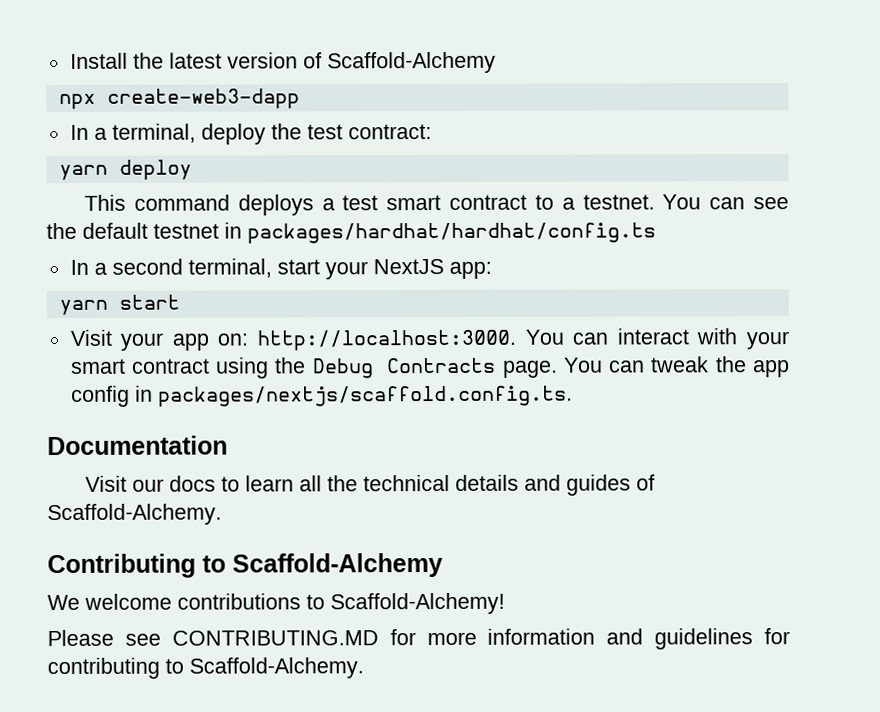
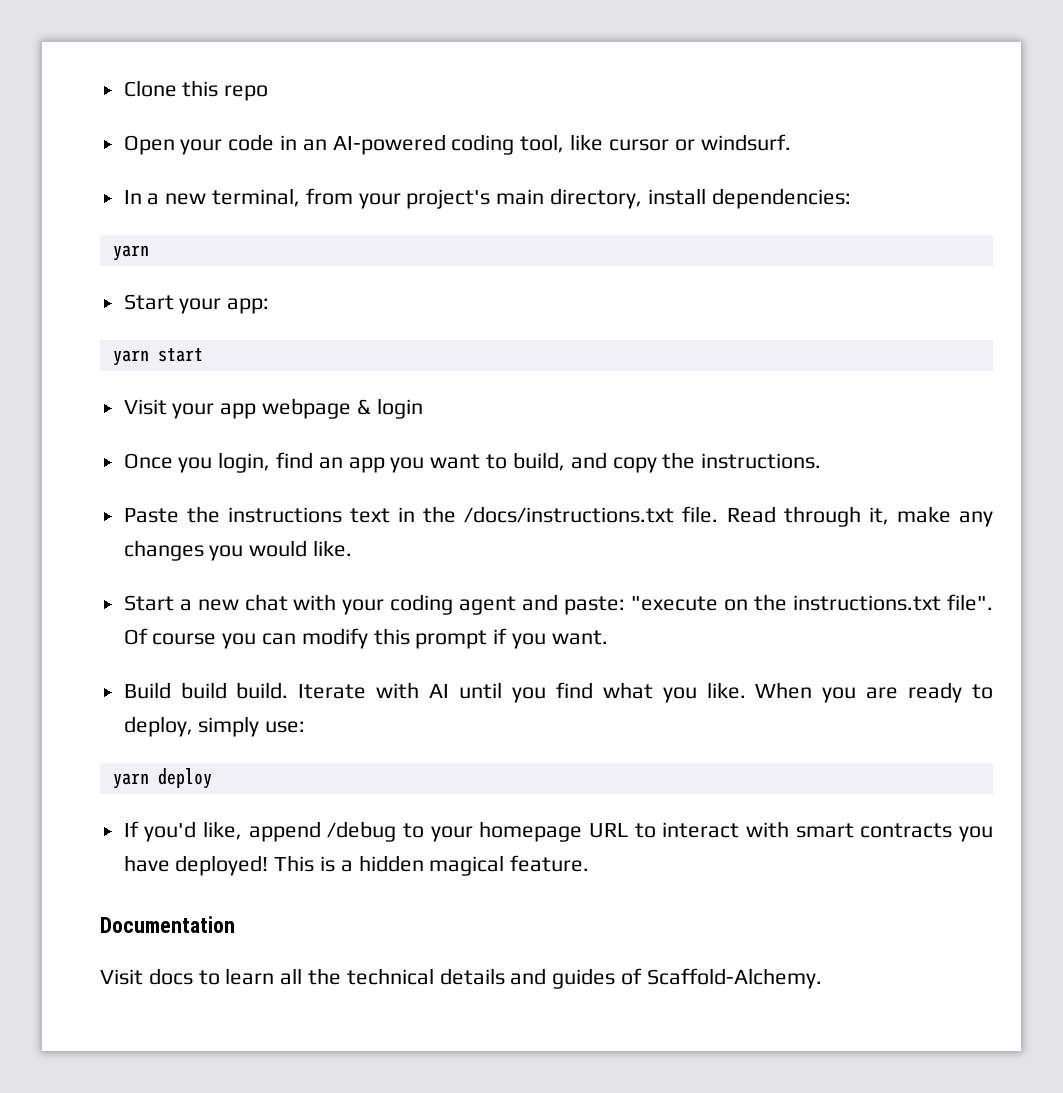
[69,51,496,74] [58,88,300,109] [69,123,432,145] [58,159,192,180] [84,194,790,216] [46,222,656,244] [69,258,444,280] Install the latest version of Scaffold-Alchemy // npx create-web3-dapp // In a terminal, deploy the test contract: // yarn deploy // This command deploys a test smart contract to a testnet. You can see the default testnet in packages/hardhat/hardhat/config.ts // In a second terminal, start your NextJS -> [123,80,269,101] [123,134,791,155] [123,188,851,209] [112,245,149,261] [123,294,222,314] Clone this repo // Open your code in an AI-powered coding tool, like cursor or windsurf. // In a new terminal, from your project's main directory, install dependencies: // yarn // Start your
[217,328,789,351] [70,356,791,379] [70,385,573,407] on: http://localhost:3000. You can interact with your smart contract using the Debug Contracts page. You can tweak the app config in packages/nextjs/scaffold.config.ts. -> [262,398,423,419] [123,452,822,473] [123,506,993,527] [123,540,353,561] [123,594,993,615] [123,628,608,649] [123,682,994,703] [123,716,306,737] [112,768,212,789] [123,821,994,842] [123,855,590,876] webpage & login // Once you login, find an app you want to build, and copy the instructions. // Paste the instructions text in the /docs/instructions.txt file. Read through it, make any changes you would like. // Start a new chat with your coding agent and paste: "execute on the instructions.txt file". Of course you can modify this prompt if you want. // Build build build. Iterate with AI until you find what you like. When you are ready to deploy, simply use: // yarn deploy // If you'd like, append /debug to your homepage URL to interact with smart contracts you have deployed! This is a hidden magical feature.
[132,478,165,492] our -> (143, 977) none
[47,552,443,579] [47,592,505,615] [47,628,790,650] [47,657,364,680] // Contributing to Scaffold-Alchemy // We welcome contributions to Scaffold-Alchemy! // Please see CONTRIBUTING.MD for more information and guidelines for contributing to Scaffold-Alchemy. -> (822, 978) none

